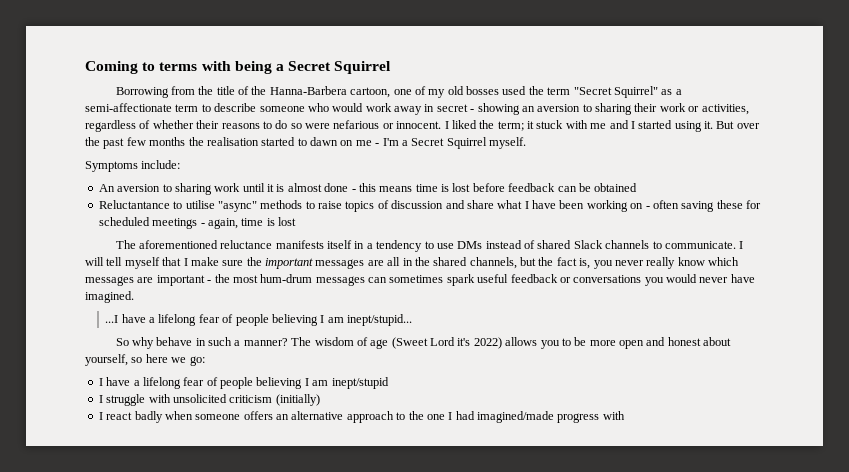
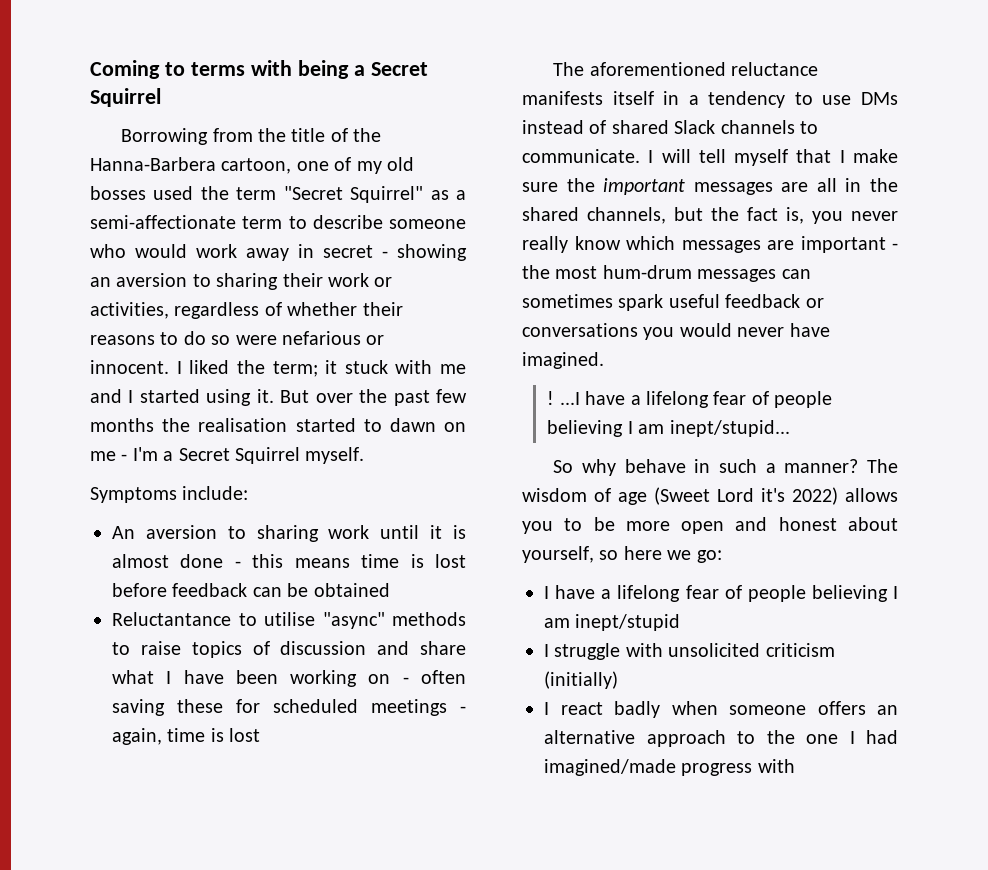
(134, 297) none -> [547,391,555,405] !

